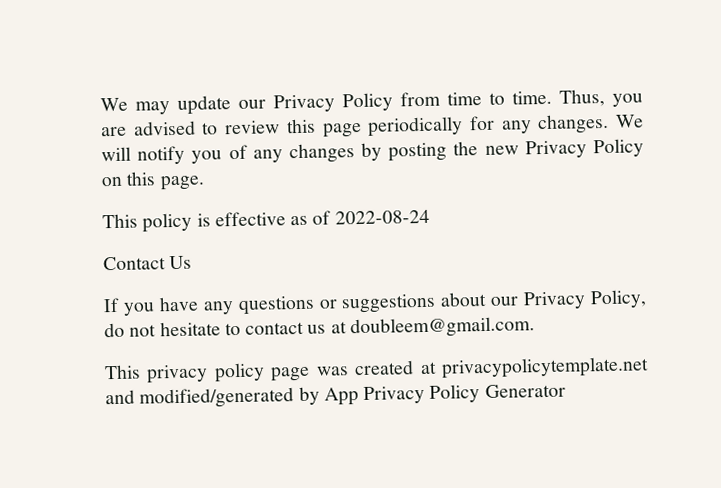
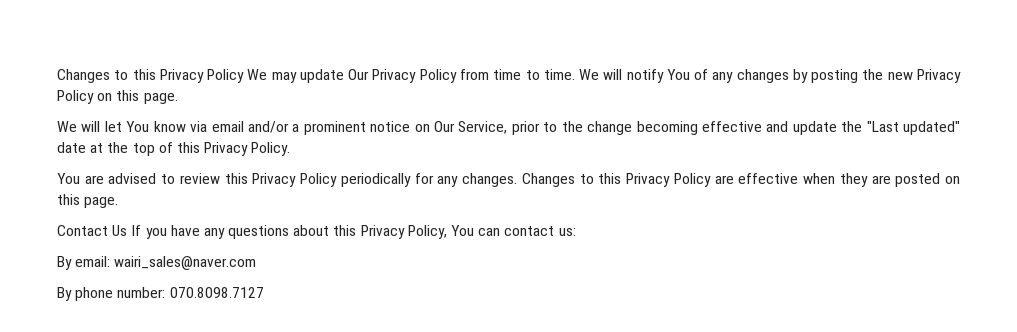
(100, 104) none -> [57,69,245,83] Changes to this Privacy Policy
[238,99,266,109] our -> [348,69,370,80] Our
[559,89,643,107] [101,113,610,138] Thus, you are advised to review this page periodically for any changes. -> (575, 74) none
[191,150,223,164] you -> [666,69,690,80] You
[102,209,430,233] This policy is effective as of 2022-08-24 -> [57,121,960,135] [57,142,291,156] [57,173,961,187] [57,194,119,208] We will let You know via email and/or a prominent notice on Our Service, prior to the change becoming effective and update the "Last updated" date at the top of this Privacy Policy. // You are advised to review this Privacy Policy periodically for any changes. Changes to this Privacy Policy are effective when they are posted on this page.
(193, 262) // -> (128, 230) none
[318,289,647,314] [104,316,535,339] [104,356,649,384] [105,383,566,409] or suggestions about our Privacy Policy, do not hesitate to contact us at doubleem@gmail.com. // This privacy policy page was created at privacypolicytemplate.net and modified/generated by App Privacy Policy Generator -> [293,225,576,239] [57,256,257,270] [57,287,264,301] about this Privacy Policy, You can contact us: // By email: wairi_sales@naver.com // By phone number: 070.8098.7127

